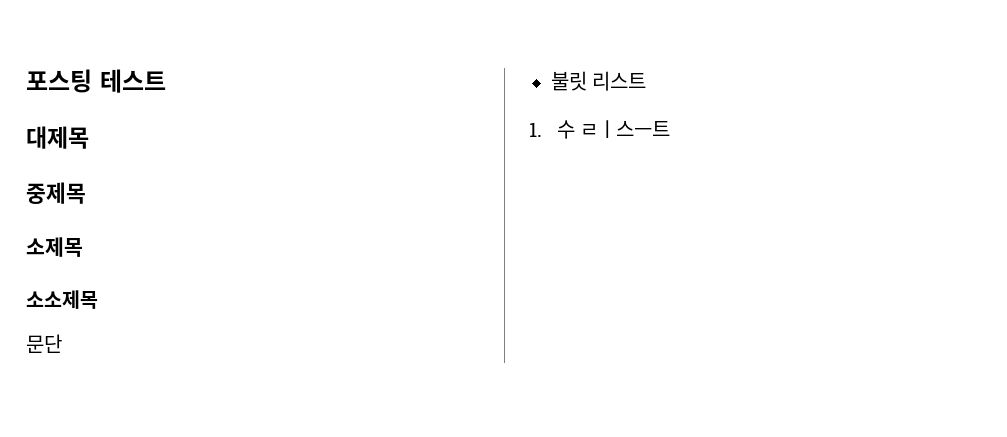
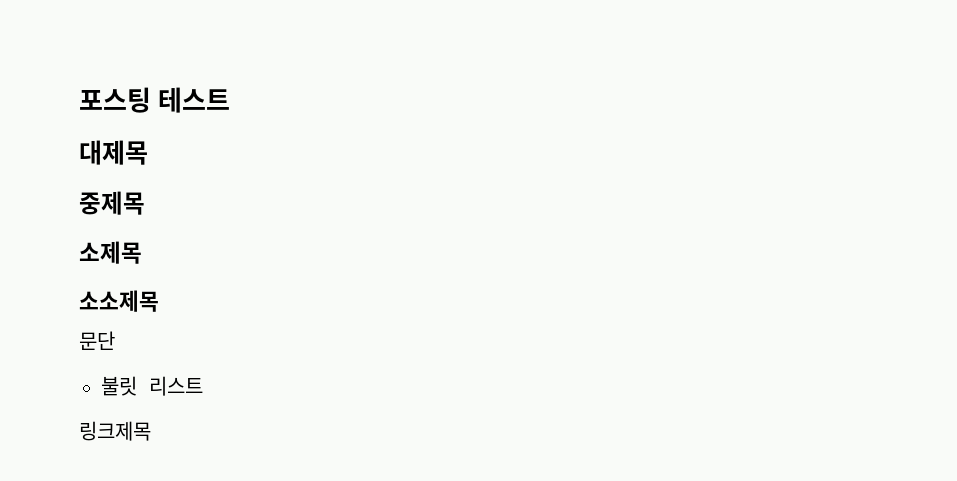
[529,120,671,139] 1. 수 ㄹㅣ스ㅡ트 -> [79,421,151,441] 링크제목

